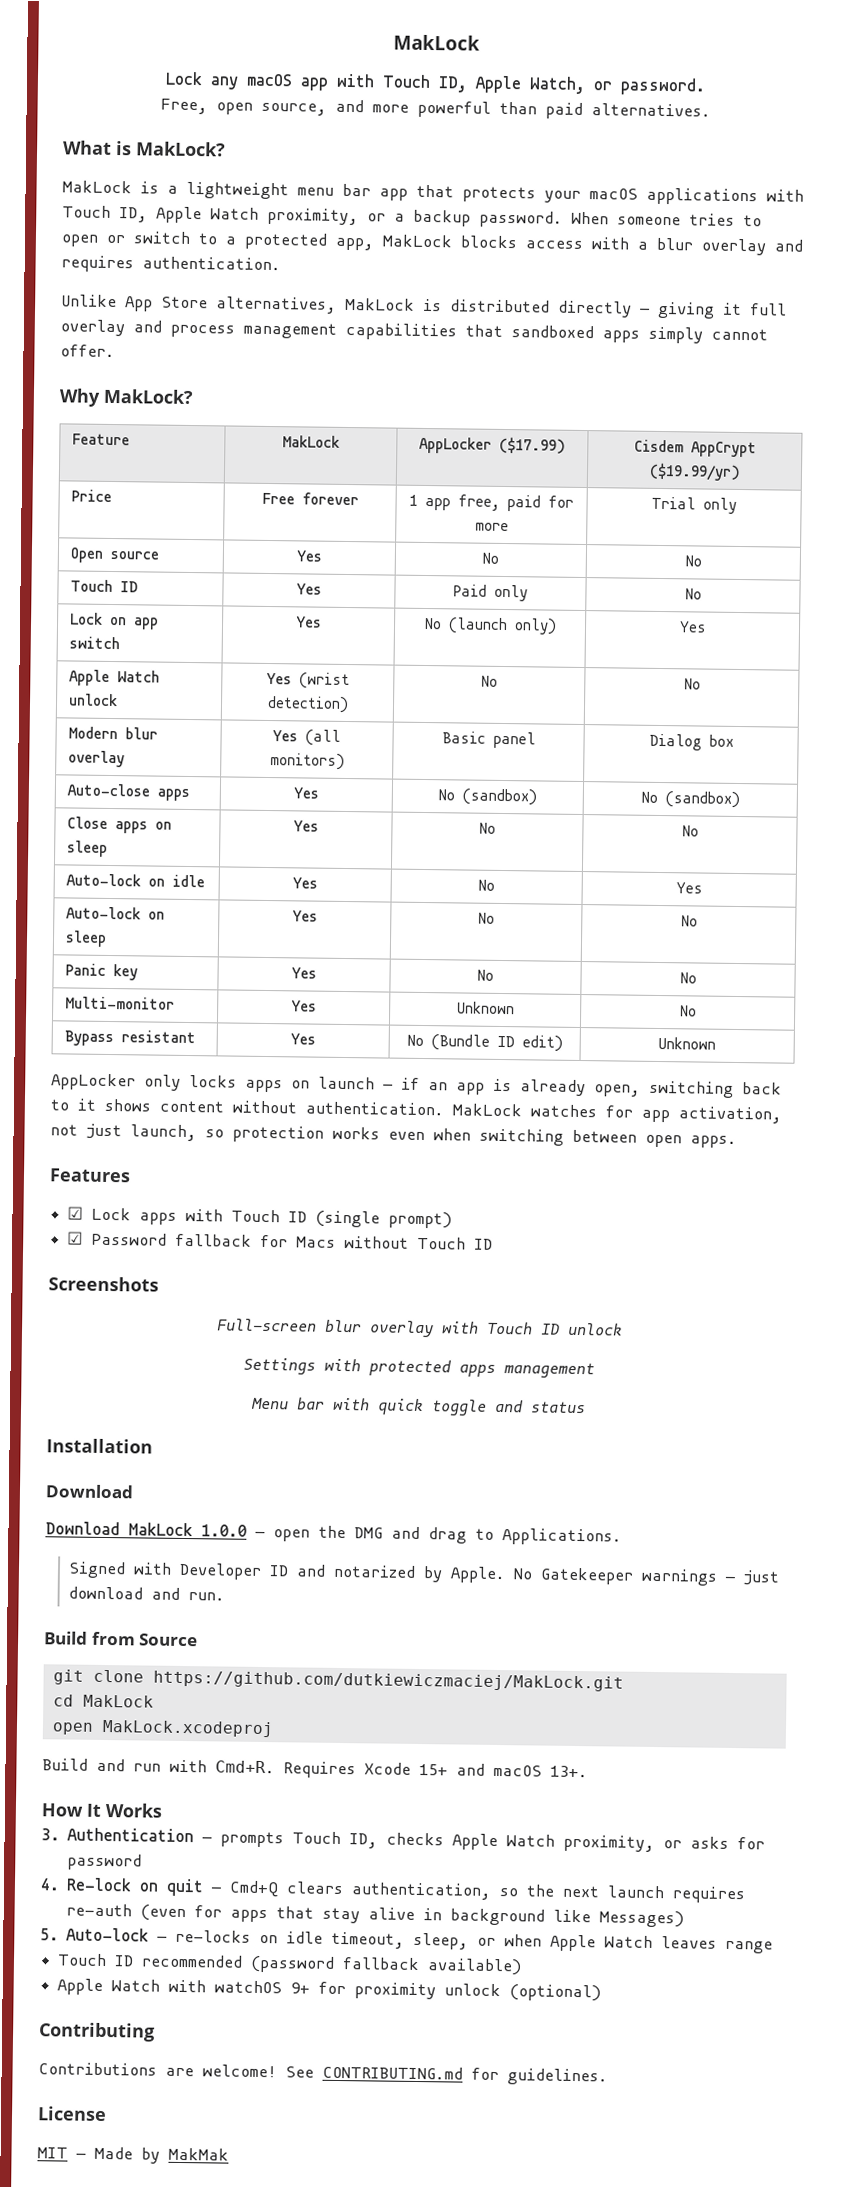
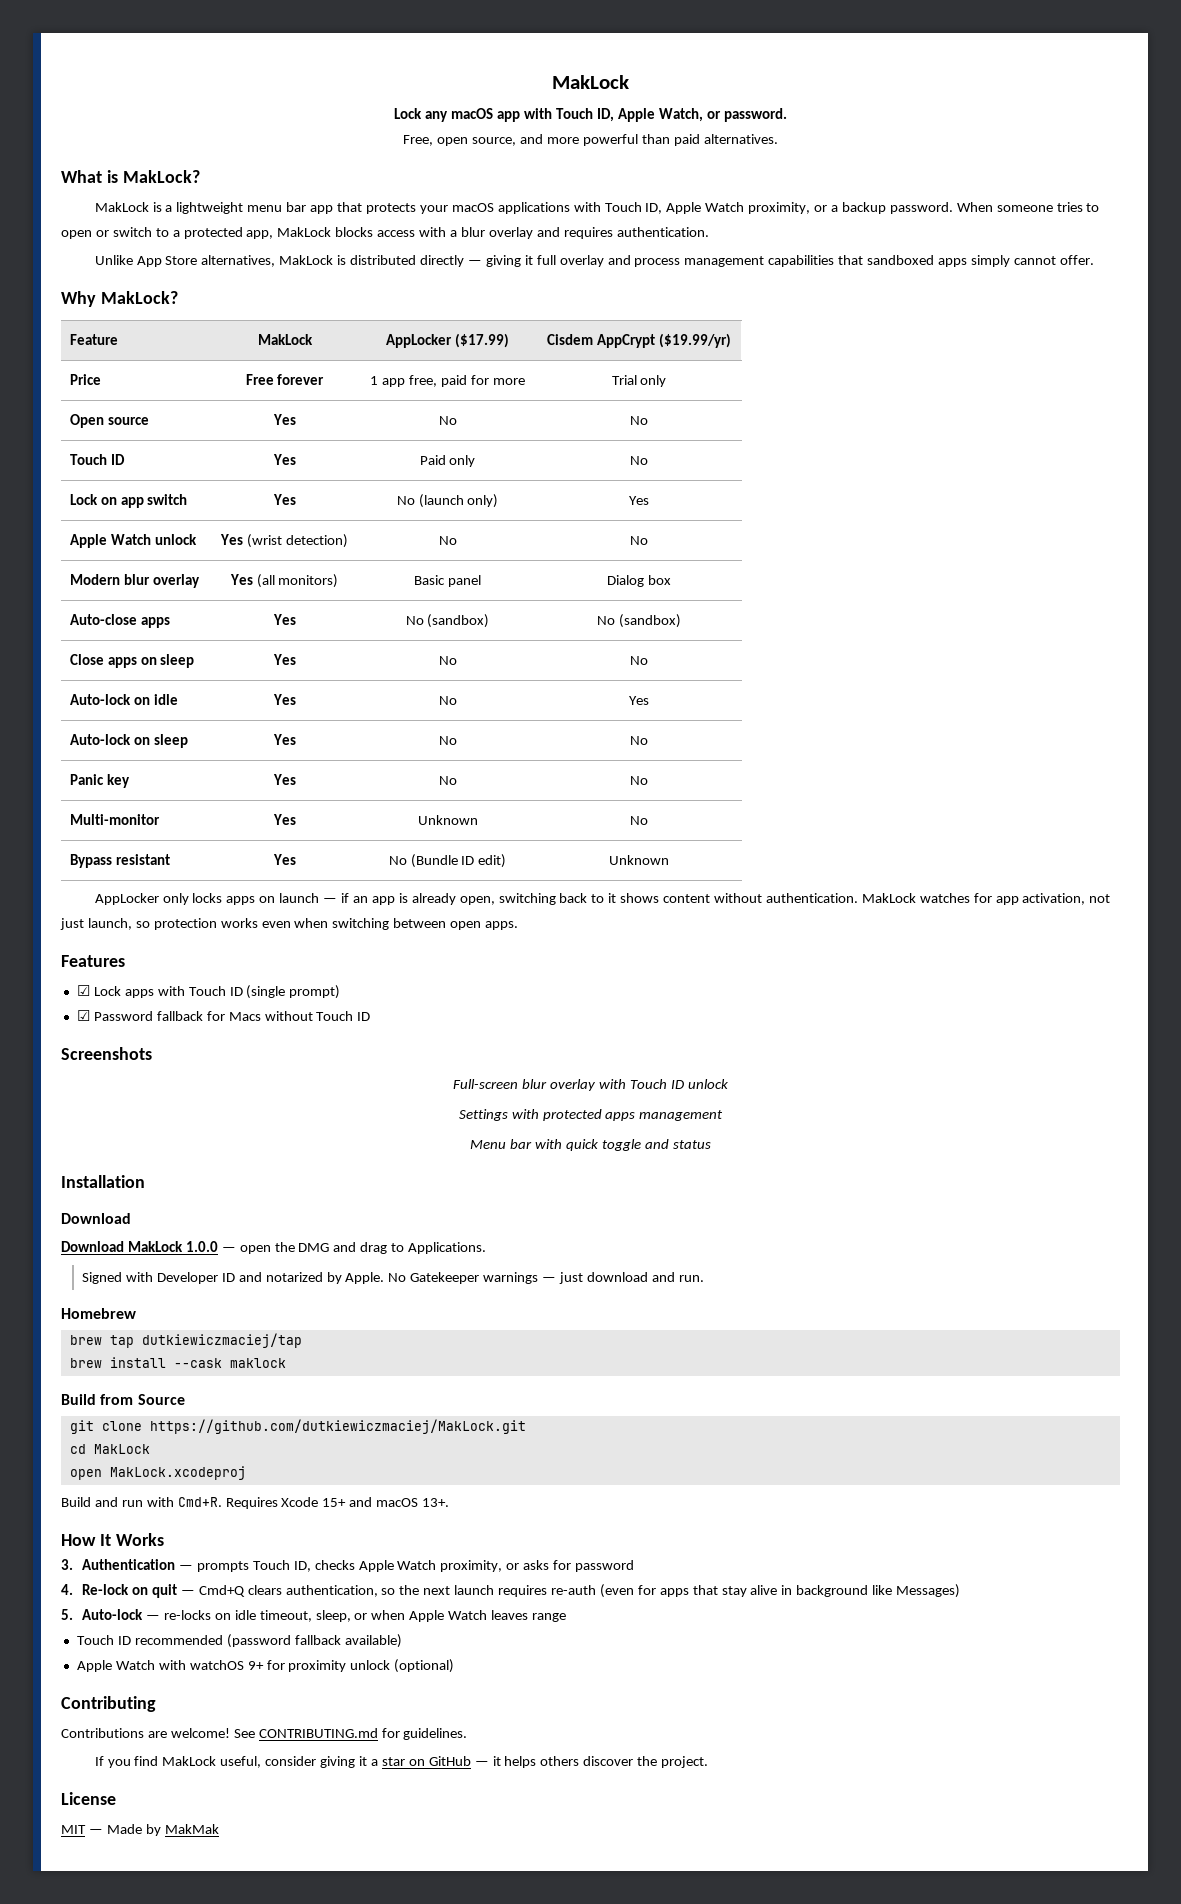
(226, 1596) none -> [61,1308,136,1319] [69,1333,302,1348] [69,1357,286,1368] // Homebrew // brew tap dutkiewiczmaciej/tap // brew install --cask maklock
(608, 2077) none -> [94,1756,709,1768] // If you find MakLock useful, consider giving it a star on GitHub — it helps others discover the project.

